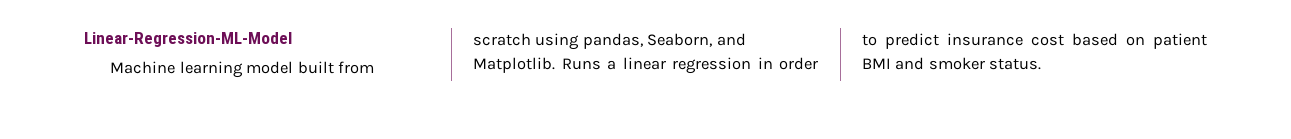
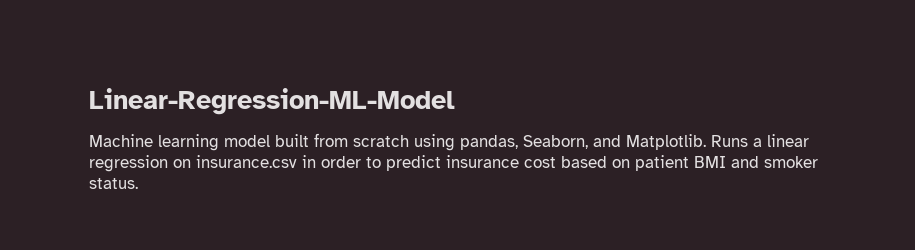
(751, 65) none -> [173,155,297,168] on insurance.csv

